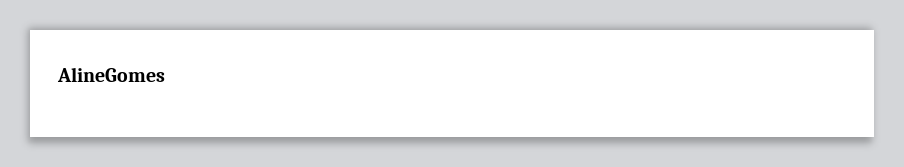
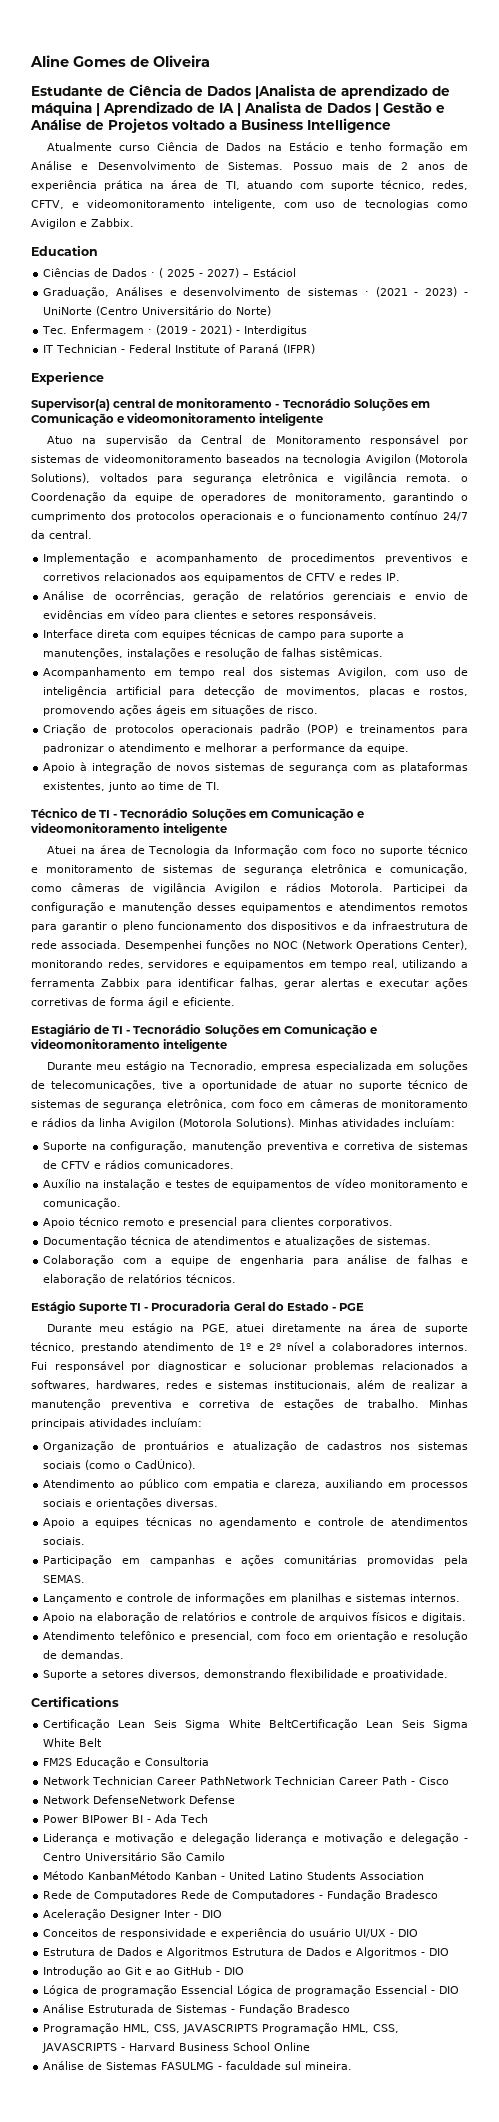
[57,67,165,82] AlineGomes -> [30,55,210,67] [31,84,450,99] [31,101,445,116] [30,118,391,133] [46,142,469,153] [31,161,469,170] [31,180,469,191] [31,199,468,210] [31,218,134,229] [31,245,98,256] [43,268,297,278] [43,287,469,298] [43,306,272,316] [42,325,308,336] [43,344,316,354] [31,371,104,385] [31,398,430,411] [31,413,324,426] [46,435,468,446] [31,454,468,465] [31,473,468,484] [31,492,468,503] [31,511,468,522] [31,530,92,539] [43,553,468,564] [43,572,401,583] [43,591,468,602] [43,610,378,621] [43,629,405,640] [43,648,384,659] [43,667,469,678] [43,686,469,697] [43,705,319,716] [43,724,469,735] [43,743,410,754] [43,762,469,773] [43,781,221,792] [31,808,364,821] [30,823,228,836] [46,845,468,856] [31,864,468,875] [31,883,468,894] [31,902,468,913] [31,921,468,932] [31,940,468,951] [31,959,468,970] [31,978,468,989] [31,997,235,1008] [31,1024,377,1037] [30,1039,228,1052] [46,1061,468,1072] [31,1080,468,1091] [31,1099,469,1110] [31,1118,455,1129] [43,1141,469,1152] [43,1160,235,1169] [43,1179,468,1190] [43,1198,122,1209] [43,1217,394,1228] [43,1236,432,1247] [43,1255,468,1266] [43,1274,237,1285] [31,1301,364,1314] [46,1323,469,1334] [31,1342,468,1353] [31,1361,468,1372] [31,1380,469,1390] [31,1399,468,1410] [31,1418,202,1429] [43,1441,469,1452] [43,1459,197,1470] [43,1479,468,1490] [43,1498,219,1509] [43,1517,469,1528] [43,1537,86,1545] [43,1555,468,1566] [43,1575,86,1583] [43,1593,461,1604] [43,1612,467,1623] [43,1631,468,1642] [43,1650,125,1659] [43,1669,449,1680] [31,1696,119,1707] [43,1719,469,1730] [43,1738,103,1747] [43,1757,210,1768] [43,1776,450,1785] [43,1795,236,1804] [43,1814,209,1823] [43,1833,468,1844] [43,1852,226,1861] [43,1871,425,1880] [43,1890,439,1901] [43,1909,223,1920] [43,1928,419,1939] [43,1947,450,1958] [43,1966,245,1977] [43,1985,460,1996] [43,2004,351,2015] [43,2023,400,2034] [42,2042,311,2053] [43,2061,353,2070] Aline Gomes de Oliveira // Estudante de Ciência de Dados |Analista de aprendizado de máquina | Aprendizado de IA | Analista de Dados | Gestão e Análise de Projetos voltado a Business Intelligence // Atualmente curso Ciência de Dados na Estácio e tenho formação em Análise e Desenvolvimento de Sistemas. Possuo mais de 2 anos de experiência prática na área de TI, atuando com suporte técnico, redes, CFTV, e videomonitoramento inteligente, com uso de tecnologias como Avigilon e Zabbix. // Education // Ciências de Dados · ( 2025 - 2027) – Estáciol // Graduação, Análises e desenvolvimento de sistemas · (2021 - 2023) - UniNorte (Centro Universitário do Norte) // Tec. Enfermagem · (2019 - 2021) - Interdigitus // IT Technician - Federal Institute of Paraná (IFPR) // Experience // Supervisor(a) central de monitoramento - Tecnorádio Soluções em Comunicação e videomonitoramento inteligente // Atuo na supervisão da Central de Monitoramento responsável por sistemas de videomonitoramento baseados na tecnologia Avigilon (Motorola Solutions), voltados para segurança eletrônica e vigilância remota. o Coordenação da equipe de operadores de monitoramento, garantindo o cumprimento dos protocolos operacionais e o funcionamento contínuo 24/7 da central. // Implementação e acompanhamento de procedimentos preventivos e corretivos relacionados aos equipamentos de CFTV e redes IP. // Análise de ocorrências, geração de relatórios gerenciais e envio de evidências em vídeo para clientes e setores responsáveis. // Interface direta com equipes técnicas de campo para suporte a manutenções, instalações e resolução de falhas sistêmicas. // Acompanhamento em tempo real dos sistemas Avigilon, com uso de inteligência artificial para detecção de movimentos, placas e rostos, promovendo ações ágeis em situações de risco. // Criação de protocolos operacionais padrão (POP) e treinamentos para padronizar o atendimento e melhorar a performance da equipe. // Apoio à integração de novos sistemas de segurança com as plataformas existentes, junto ao time de TI. // Técnico de TI - Tecnorádio Soluções em Comunicação e videomonitoramento inteligente // Atuei na área de Tecnologia da Informação com foco no suporte técnico e monitoramento de sistemas de segurança eletrônica e comunicação, como câmeras de vigilância Avigilon e rádios Motorola. Participei da configuração e manutenção desses equipamentos e atendimentos remotos para garantir o pleno funcionamento dos dispositivos e da infraestrutura de rede associada. Desempenhei funções no NOC (Network Operations Center), monitorando redes, servidores e equipamentos em tempo real, utilizando a ferramenta Zabbix para identificar falhas, gerar alertas e executar ações corretivas de forma ágil e eficiente. // Estagiário de TI - Tecnorádio Soluções em Comunicação e videomonitoramento inteligente // Durante meu estágio na Tecnoradio, empresa especializada em soluções de telecomunicações, tive a oportunidade de atuar no suporte técnico de sistemas de segurança eletrônica, com foco em câmeras de monitoramento e rádios da linha Avigilon (Motorola Solutions). Minhas atividades incluíam: // Suporte na configuração, manutenção preventiva e corretiva de sistemas de CFTV e rádios comunicadores. // Auxílio na instalação e testes de equipamentos de vídeo monitoramento e comunicação. // Apoio técnico remoto e presencial para clientes corporativos. // Documentação técnica de atendimentos e atualizações de sistemas. // Colaboração com a equipe de engenharia para análise de falhas e elaboração de relatórios técnicos. // Estágio Suporte TI - Procuradoria Geral do Estado - PGE // Durante meu estágio na PGE, atuei diretamente na área de suporte técnico, prestando atendimento de 1º e 2º nível a colaboradores internos. Fui responsável por diagnosticar e solucionar problemas relacionados a softwares, hardwares, redes e sistemas institucionais, além de realizar a manutenção preventiva e corretiva de estações de trabalho. Minhas principais atividades incluíam: // Organização de prontuários e atualização de cadastros nos sistemas sociais (como o CadÚnico). // Atendimento ao público com empatia e clareza, auxiliando em processos sociais e orientações diversas. // Apoio a equipes técnicas no agendamento e controle de atendimentos sociais. // Participação em campanhas e ações comunitárias promovidas pela SEMAS. // Lançamento e controle de informações em planilhas e sistemas internos. // Apoio na elaboração de relatórios e controle de arquivos físicos e digitais. // Atendimento telefônico e presencial, com foco em orientação e resolução de demandas. // Suporte a setores diversos, demonstrando flexibilidade e proatividade. // Certifications // Certificação Lean Seis Sigma White BeltCertificação Lean Seis Sigma White Belt // FM2S Educação e Consultoria // Network Technician Career PathNetwork Technician Career Path - Cisco // Network DefenseNetwork Defense // Power BIPower BI - Ada Tech // Liderança e motivação e delegação liderança e motivação e delegação - Centro Universitário São Camilo // Método KanbanMétodo Kanban - United Latino Students Association // Rede de Computadores Rede de Computadores - Fundação Bradesco // Aceleração Designer Inter - DIO // Conceitos de responsividade e experiência do usuário UI/UX - DIO // Estrutura de Dados e Algoritmos Estrutura de Dados e Algoritmos - DIO // Introdução ao Git e ao GitHub - DIO // Lógica de programação Essencial Lógica de programação Essencial - DIO // Análise Estruturada de Sistemas - Fundação Bradesco // Programação HML, CSS, JAVASCRIPTS Programação HML, CSS, JAVASCRIPTS - Harvard Business School Online // Análise de Sistemas FASULMG - faculdade sul mineira.

